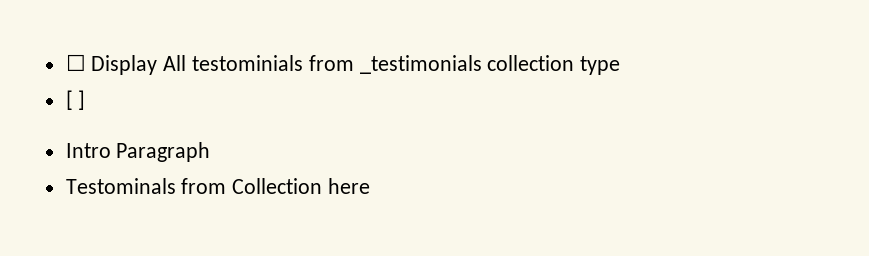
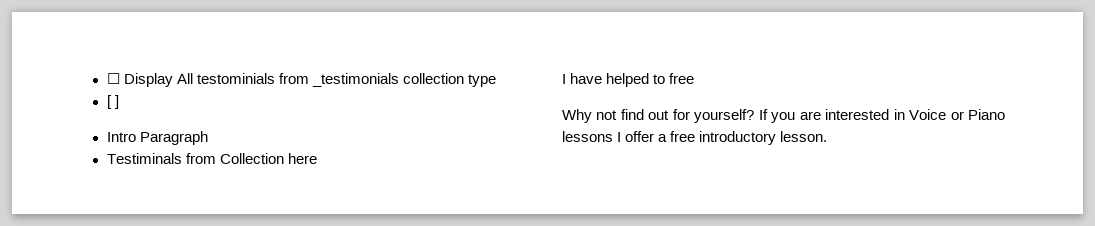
[65,178,176,194] Testominals -> [106,153,182,164] Testiminals
(371, 186) none -> [562,73,695,87] [562,109,1005,123] [562,131,828,145] // I have helped to free // Why not find out for yourself? If you are interested in Voice or Piano lessons I offer a free introductory lesson.

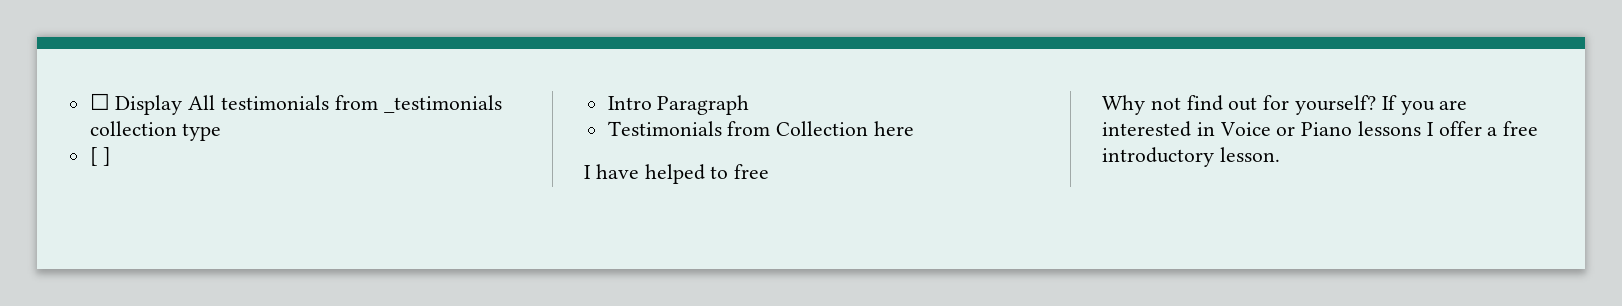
[196,73,275,84] testominials -> [221,95,330,110] testimonials
[106,153,182,164] Testiminals -> [607,121,722,136] Testimonials

